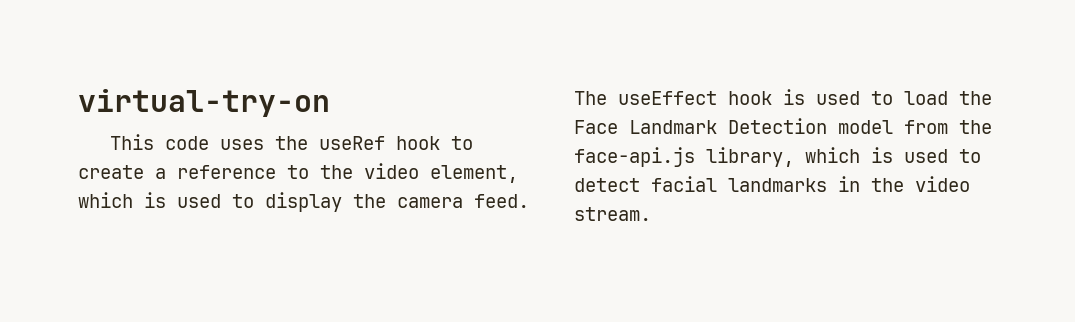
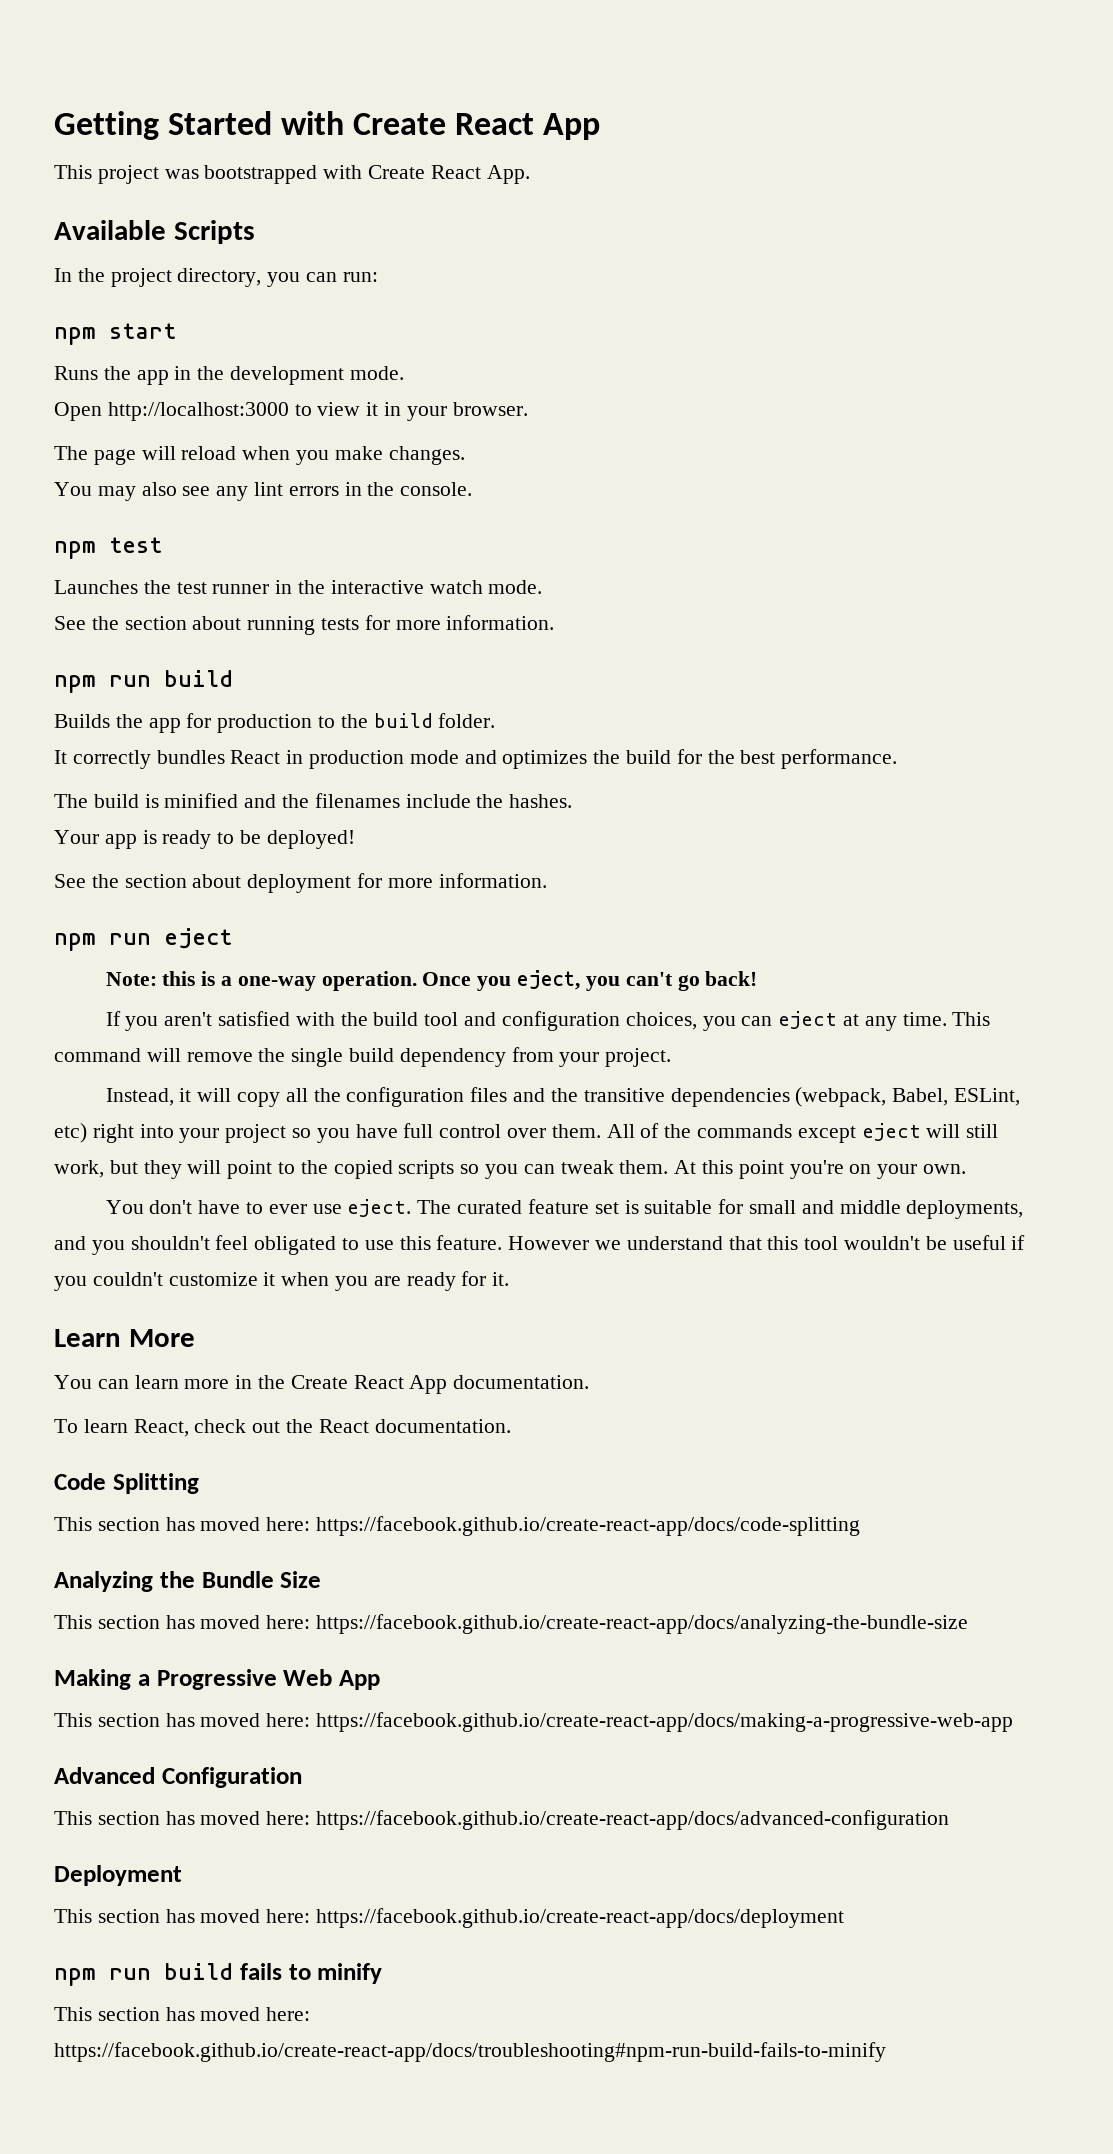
[78,89,330,117] [109,134,473,150] [78,163,518,183] [78,192,529,212] [574,89,992,105] [574,118,992,134] [574,147,981,167] [574,176,970,192] [574,207,651,221] virtual-try-on // This code uses the useRef hook to create a reference to the video element, which is used to display the camera feed. The useEffect hook is used to load the Face Landmark Detection model from the face-api.js library, which is used to detect facial landmarks in the video stream. -> [54,111,601,140] [54,165,530,184] [54,220,255,244] [54,268,378,287] [54,323,176,345] [54,366,404,385] [54,402,528,421] [54,446,465,465] [54,482,473,501] [54,537,162,559] [54,580,543,594] [54,615,555,635] [54,670,233,693] [54,713,496,733] [54,749,898,769] [54,793,573,808] [54,830,355,849] [54,873,547,893] [54,928,232,951] [105,970,758,991] [105,1011,991,1031] [54,1047,672,1067] [105,1087,1020,1107] [54,1123,999,1143] [54,1160,967,1179] [105,1199,1024,1219] [54,1235,1026,1255] [54,1271,510,1291] [54,1329,195,1347] [54,1375,590,1394] [54,1419,511,1437] [54,1473,199,1494] [54,1516,861,1536] [54,1571,322,1592] [54,1614,969,1634] [54,1669,380,1690] [54,1712,1014,1732] [54,1767,302,1788] [54,1810,950,1830] [54,1865,182,1886] [54,1908,845,1928] [54,1963,383,1986] [54,2007,311,2021] [54,2042,886,2062] Getting Started with Create React App // This project was bootstrapped with Create React App. // Available Scripts // In the project directory, you can run: // npm start // Runs the app in the development mode. // Open http://localhost:3000 to view it in your browser. // The page will reload when you make changes. // You may also see any lint errors in the console. // npm test // Launches the test runner in the interactive watch mode. // See the section about running tests for more information. // npm run build // Builds the app for production to the build folder. // It correctly bundles React in production mode and optimizes the build for the best performance. // The build is minified and the filenames include the hashes. // Your app is ready to be deployed! // See the section about deployment for more information. // npm run eject // Note: this is a one-way operation. Once you eject, you can't go back! // If you aren't satisfied with the build tool and configuration choices, you can eject at any time. This command will remove the single build dependency from your project. // Instead, it will copy all the configuration files and the transitive dependencies (webpack, Babel, ESLint, etc) right into your project so you have full control over them. All of the commands except eject will still work, but they will point to the copied scripts so you can tweak them. At this point you're on your own. // You don't have to ever use eject. The curated feature set is suitable for small and middle deployments, and you shouldn't feel obligated to use this feature. However we understand that this tool wouldn't be useful if you couldn't customize it when you are ready for it. // Learn More // You can learn more in the Create React App documentation. // To learn React, check out the React documentation. // Code Splitting // This section has moved here: https://facebook.github.io/create-react-app/docs/code-splitting // Analyzing the Bundle Size // This section has moved here: https://facebook.github.io/create-react-app/docs/analyzing-the-bundle-size // Making a Progressive Web App // This section has moved here: https://facebook.github.io/create-react-app/docs/making-a-progressive-web-app // Advanced Configuration // This section has moved here: https://facebook.github.io/create-react-app/docs/advanced-configuration // Deployment // This section has moved here: https://facebook.github.io/create-react-app/docs/deployment // npm run build fails to minify // This section has moved here: https://facebook.github.io/create-react-app/docs/troubleshooting#npm-run-build-fails-to-minify

